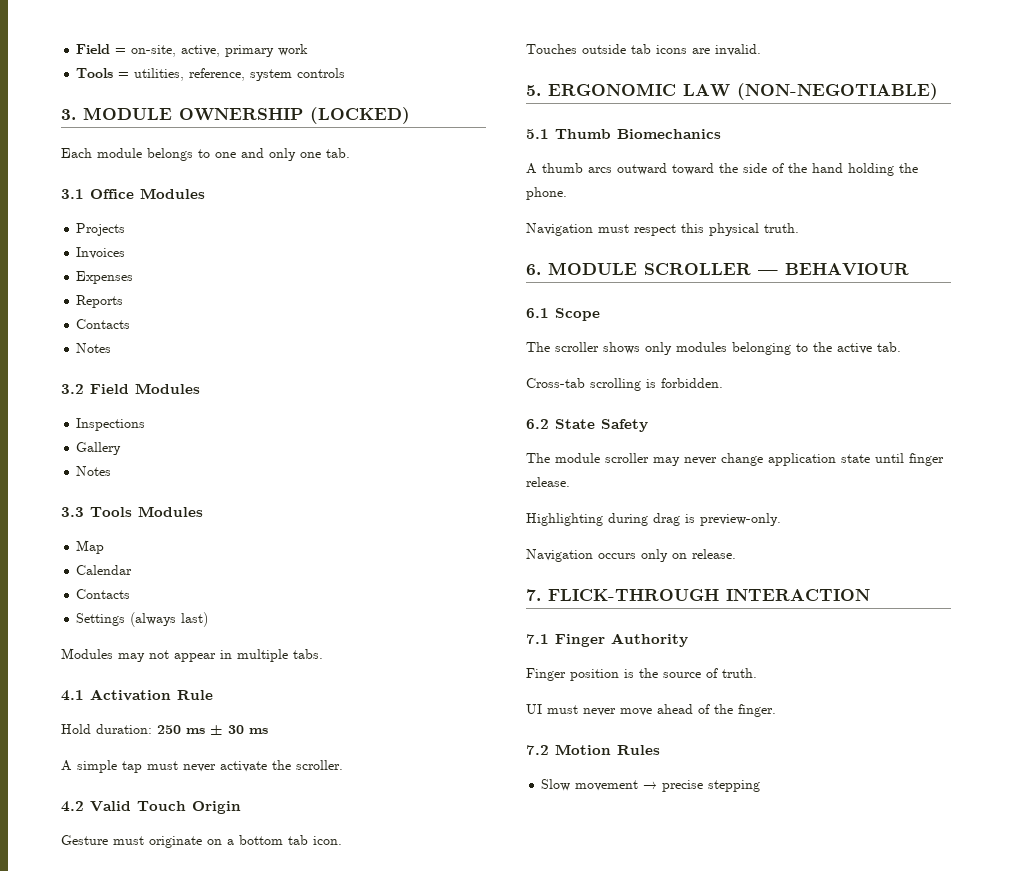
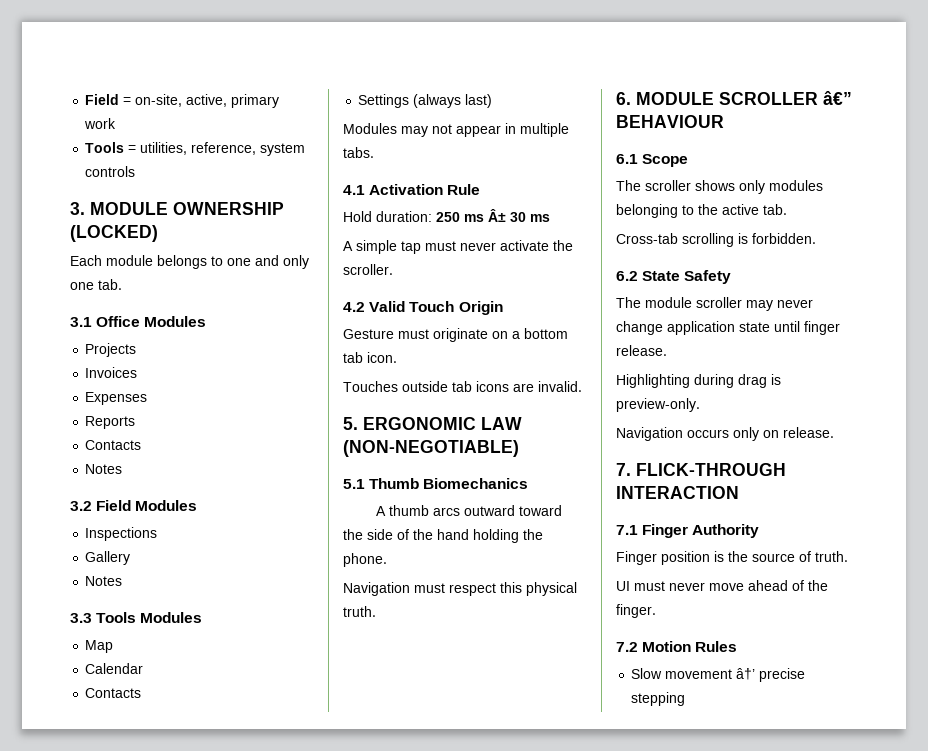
[210,725,223,735] ± -> [488,209,506,222] Â±
[758,270,778,275] — -> [823,91,852,105] â€”
[643,781,658,789] → -> [736,668,756,680] â†’

